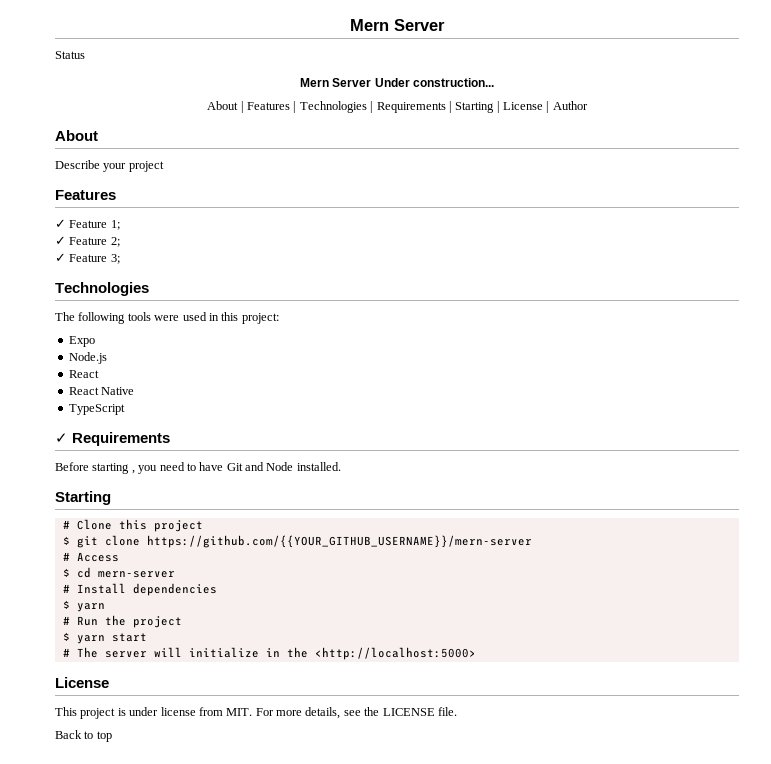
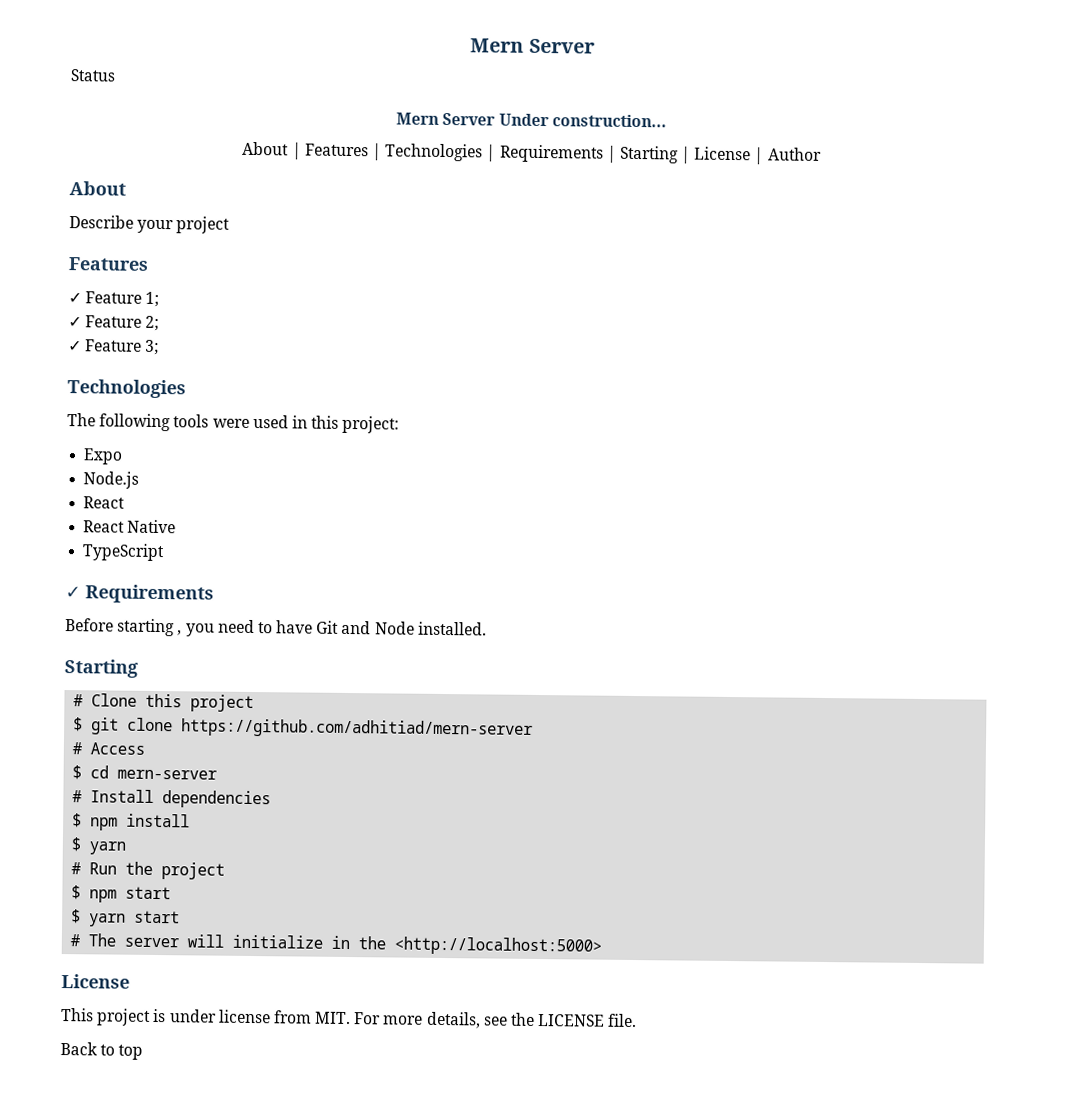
[146,535,532,548] https://github.com/{{YOUR_GITHUB_USERNAME}}/mern-server -> [181,718,534,739] https://github.com/adhitiad/mern-server
(217, 589) none -> [72,813,191,831] // $ npm install
(182, 622) none -> [71,885,172,903] // $ npm start

